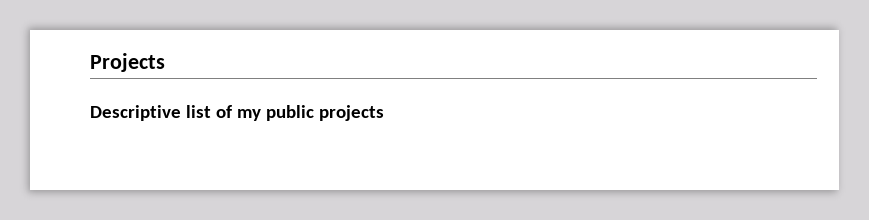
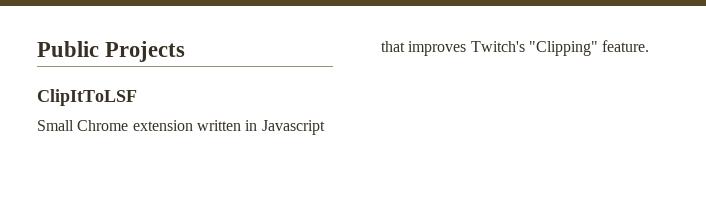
(90, 62) none -> [37,41,99,57] Public
[90,105,384,121] Descriptive list of my public projects -> [37,89,137,106] [37,120,325,135] [381,40,650,56] ClipItToLSF // Small Chrome extension written in Javascript that improves Twitch's "Clipping" feature.

